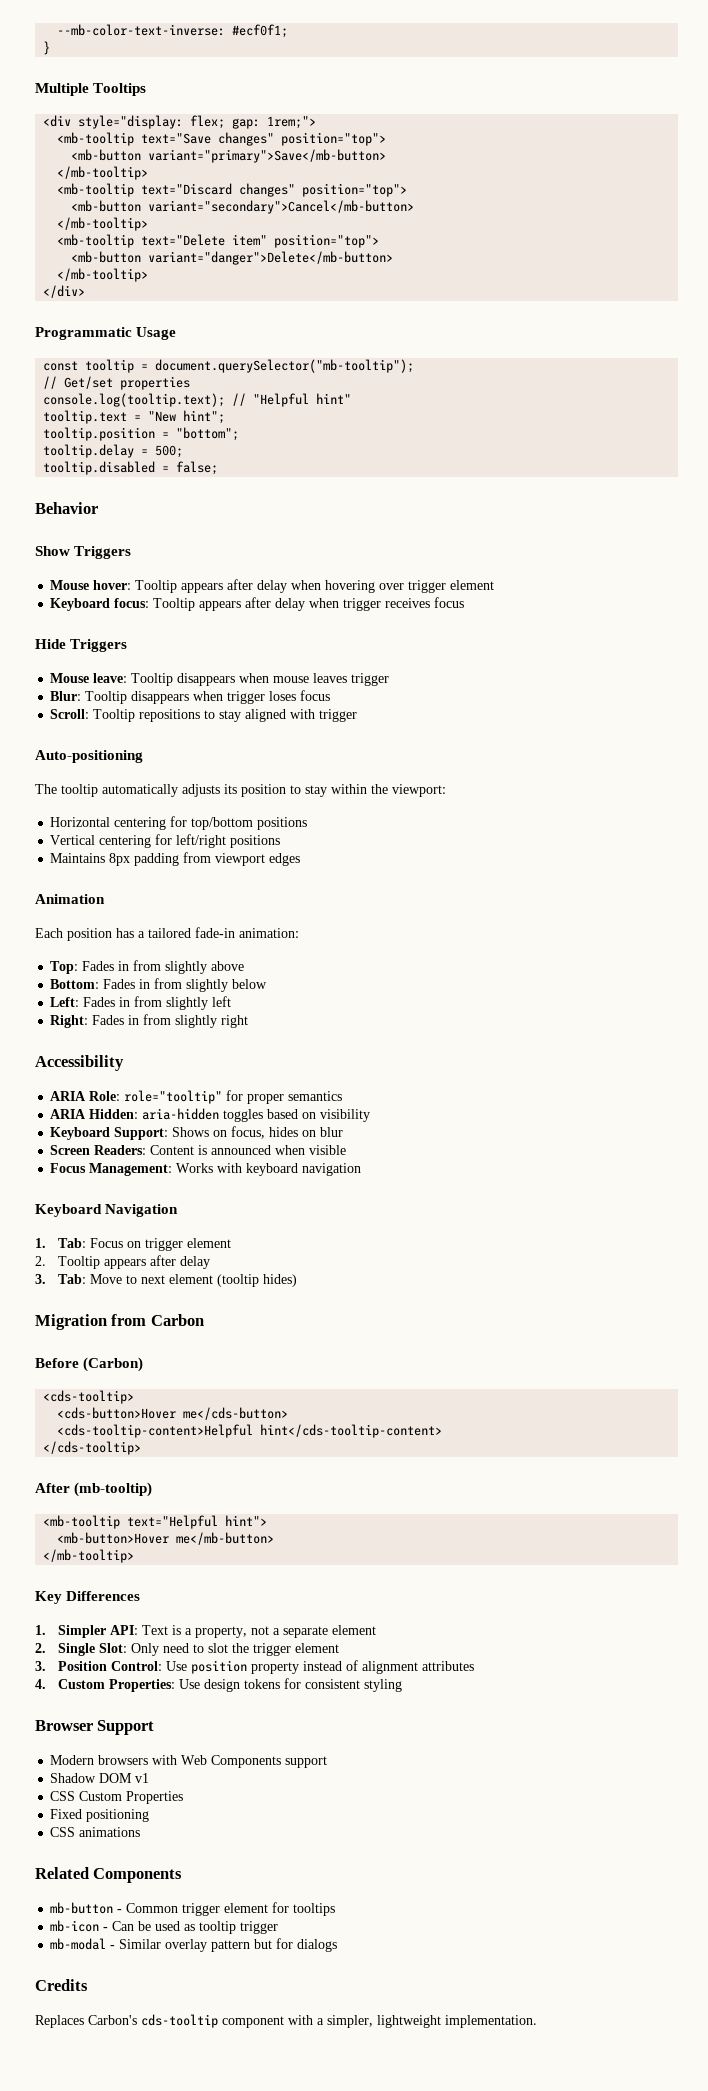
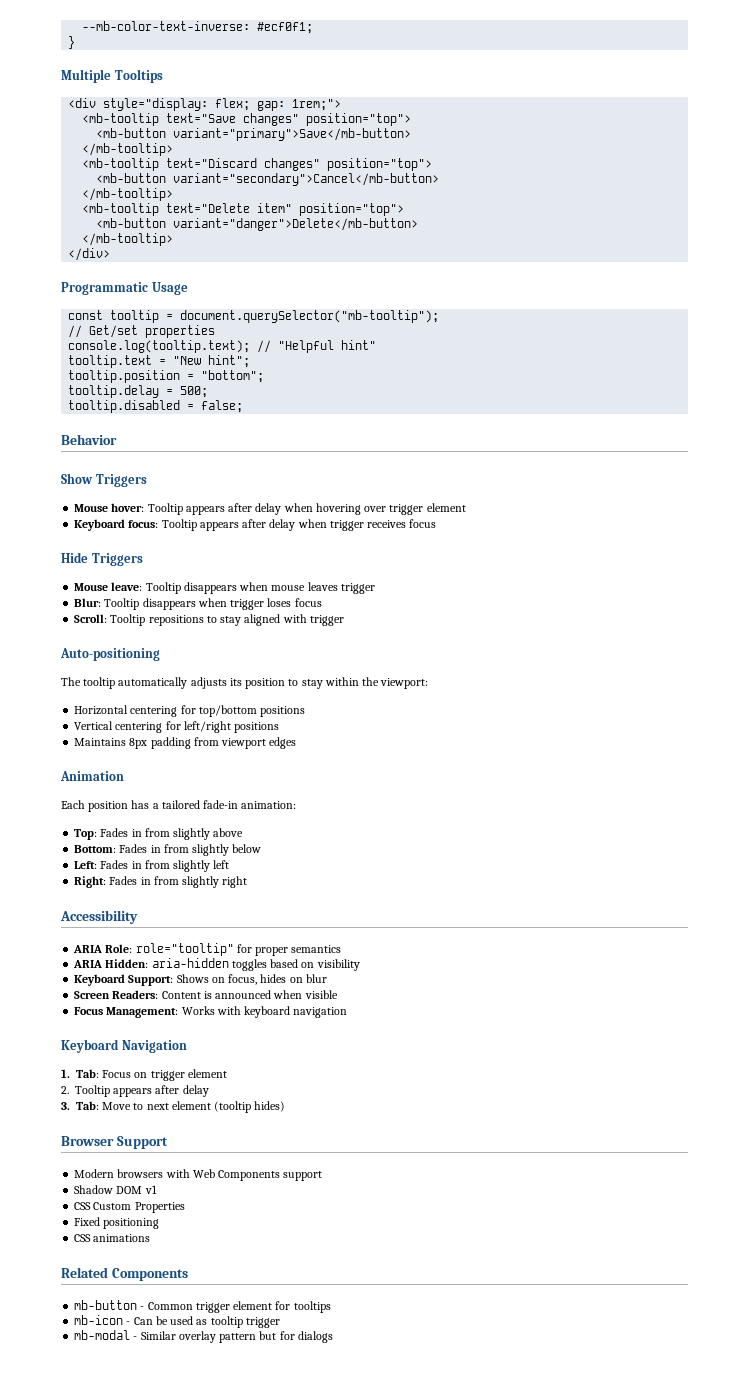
[35,1314,204,1330] [35,1357,144,1372] [43,1390,135,1404] [57,1407,289,1420] [57,1424,443,1438] [43,1441,142,1455] [35,1482,153,1497] [43,1515,268,1529] [57,1532,275,1545] [43,1549,135,1563] [35,1591,141,1604] [35,1625,376,1638] [35,1643,339,1656] [35,1660,474,1674] [35,1678,402,1692] // Migration from Carbon // Before (Carbon) // <cds-tooltip> // <cds-button>Hover me</cds-button> // <cds-tooltip-content>Helpful hint</cds-tooltip-content> // </cds-tooltip> // After (mb-tooltip) // <mb-tooltip text="Helpful hint"> // <mb-button>Hover me</mb-button> // </mb-tooltip> // Key Differences // 1. Simpler API: Text is a property, not a separate element // 2. Single Slot: Only need to slot the trigger element // 3. Position Control: Use position property instead of alignment attributes // 4. Custom Properties: Use design tokens for consistent styling -> (286, 1106) none
[35,1979,88,1991] [35,2014,537,2028] // Credits // Replaces Carbon's cds-tooltip component with a simpler, lightweight implementation. -> (333, 1337) none

